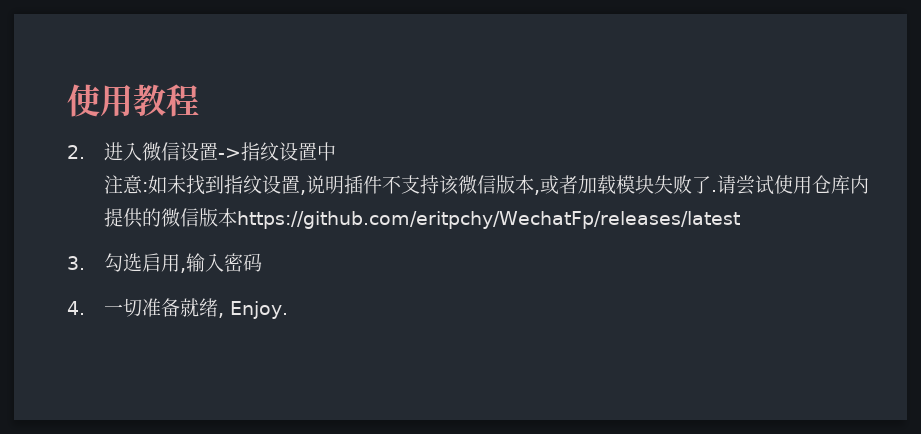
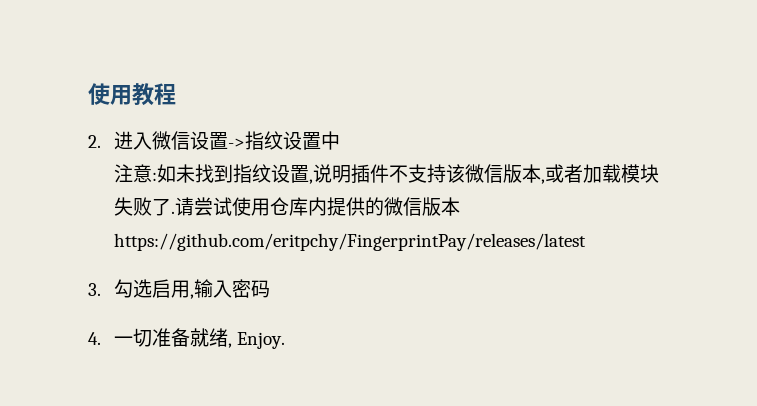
[237,211,741,229] https://github.com/eritpchy/WechatFp/releases/latest -> [114,233,587,251] https://github.com/eritpchy/FingerprintPay/releases/latest

